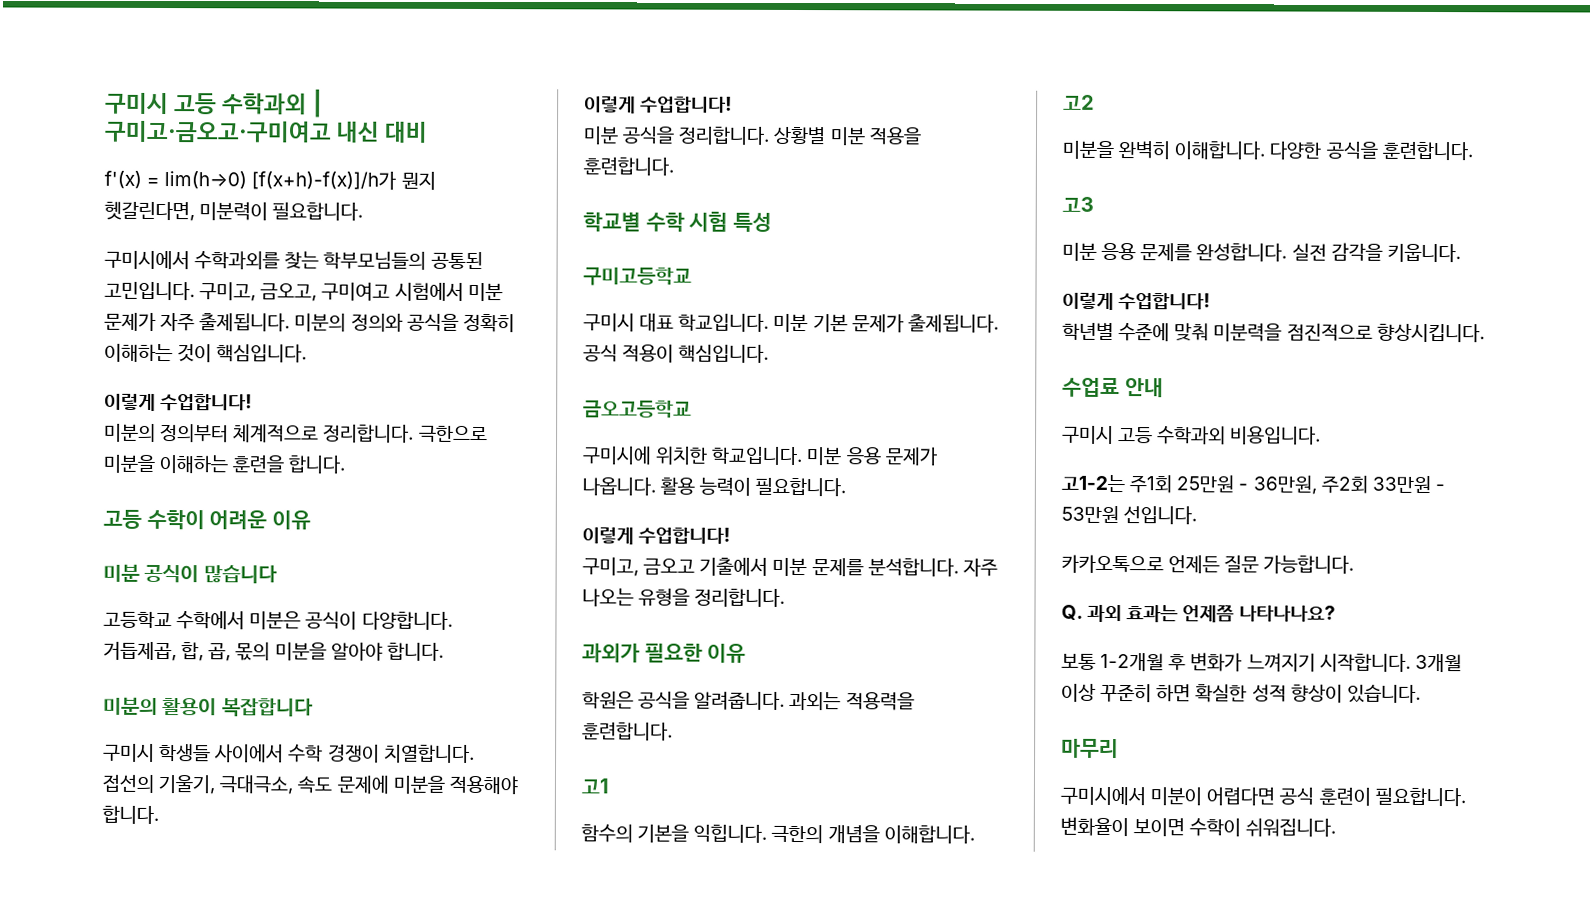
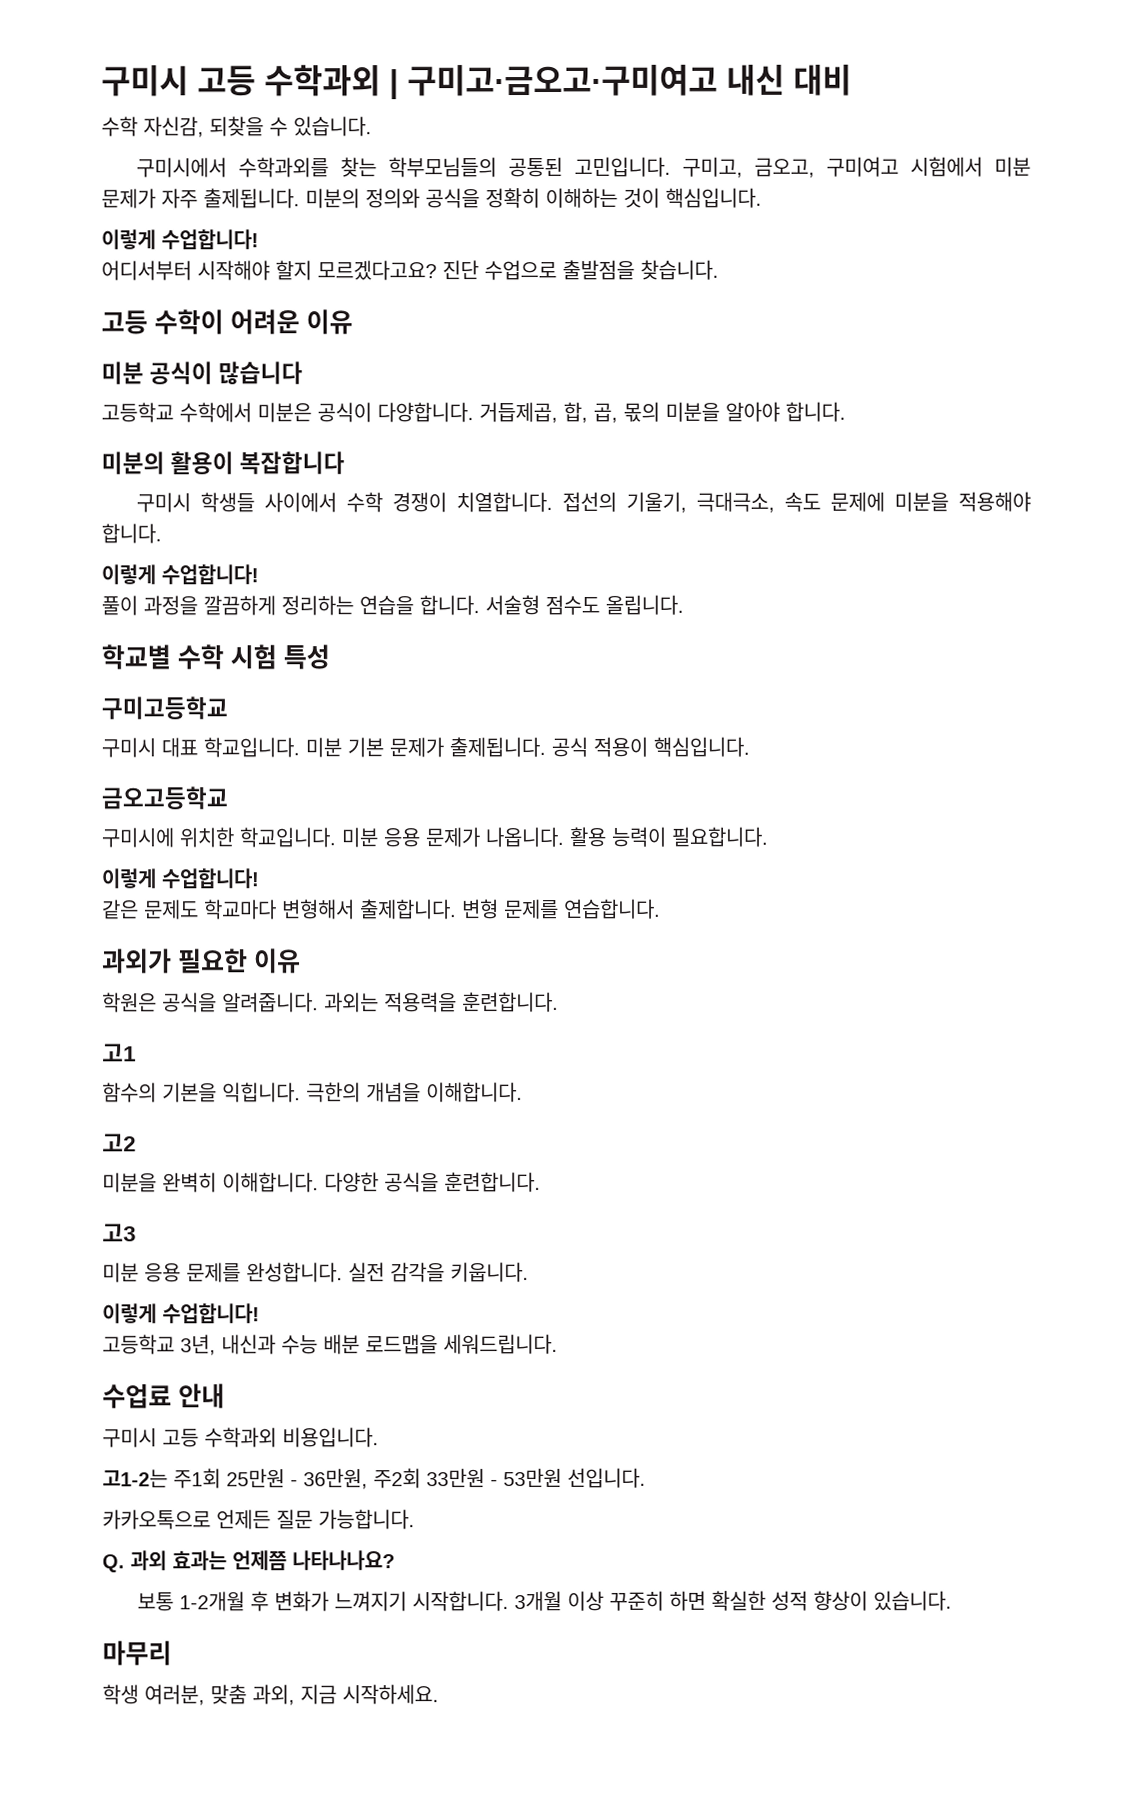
[104,170,436,190] [104,201,364,222] f'(x) = lim(h→0) [f(x+h)-f(x)]/h가 뭔지 헷갈린다면, 미분력이 필요합니다. -> [101,116,372,138] 수학 자신감, 되찾을 수 있습니다.
[104,423,488,444] [103,454,346,474] 미분의 정의부터 체계적으로 정리합니다. 극한으로 미분을 이해하는 훈련을 합니다. -> [101,259,719,281] 어디서부터 시작해야 할지 모르겠다고요? 진단 수업으로 출발점을 찾습니다.
[583,126,922,146] [583,157,674,176] 미분 공식을 정리합니다. 상황별 미분 적용을 훈련합니다. -> [101,594,684,616] 풀이 과정을 깔끔하게 정리하는 연습을 합니다. 서술형 점수도 올립니다.
[582,557,998,577] [582,588,786,607] 구미고, 금오고 기출에서 미분 문제를 분석합니다. 자주 나오는 유형을 정리합니다. -> [101,898,661,920] 같은 문제도 학교마다 변형해서 출제합니다. 변형 문제를 연습합니다.
[1062,322,1485,343] 학년별 수준에 맞춰 미분력을 점진적으로 향상시킵니다. -> [102,1334,558,1356] 고등학교 3년, 내신과 수능 배분 로드맵을 세워드립니다.
[1060,786,1466,807] [1060,816,1337,837] 구미시에서 미분이 어렵다면 공식 훈련이 필요합니다. 변화율이 보이면 수학이 쉬워집니다. -> [102,1684,439,1706] 학생 여러분, 맞춤 과외, 지금 시작하세요.

